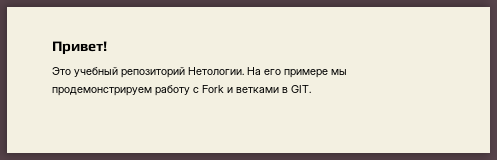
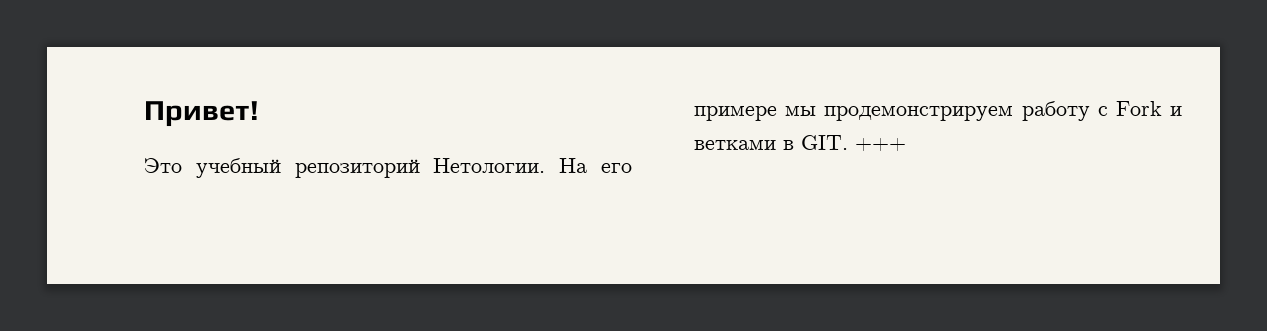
(311, 89) none -> [855,138,906,151] +++

